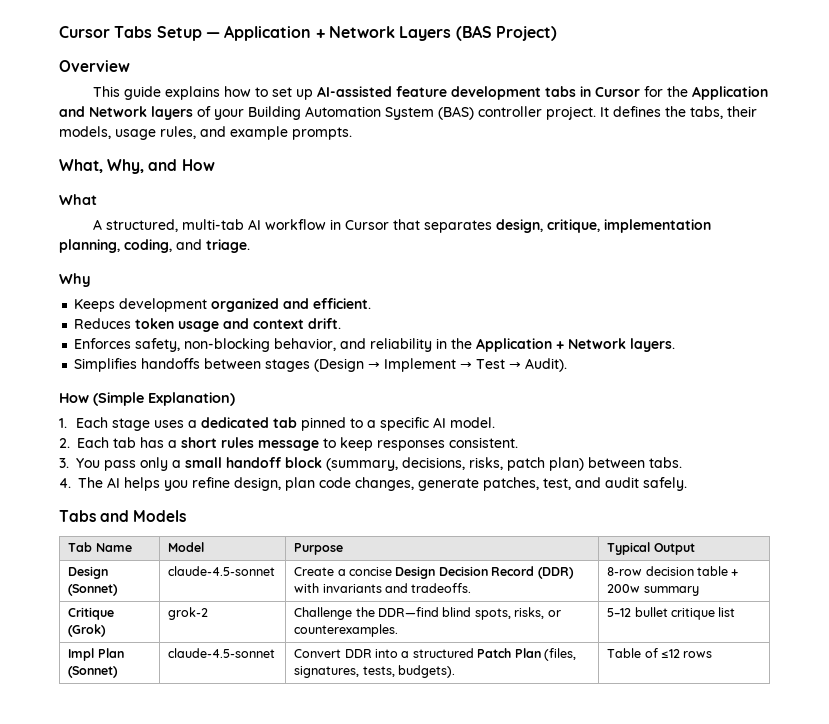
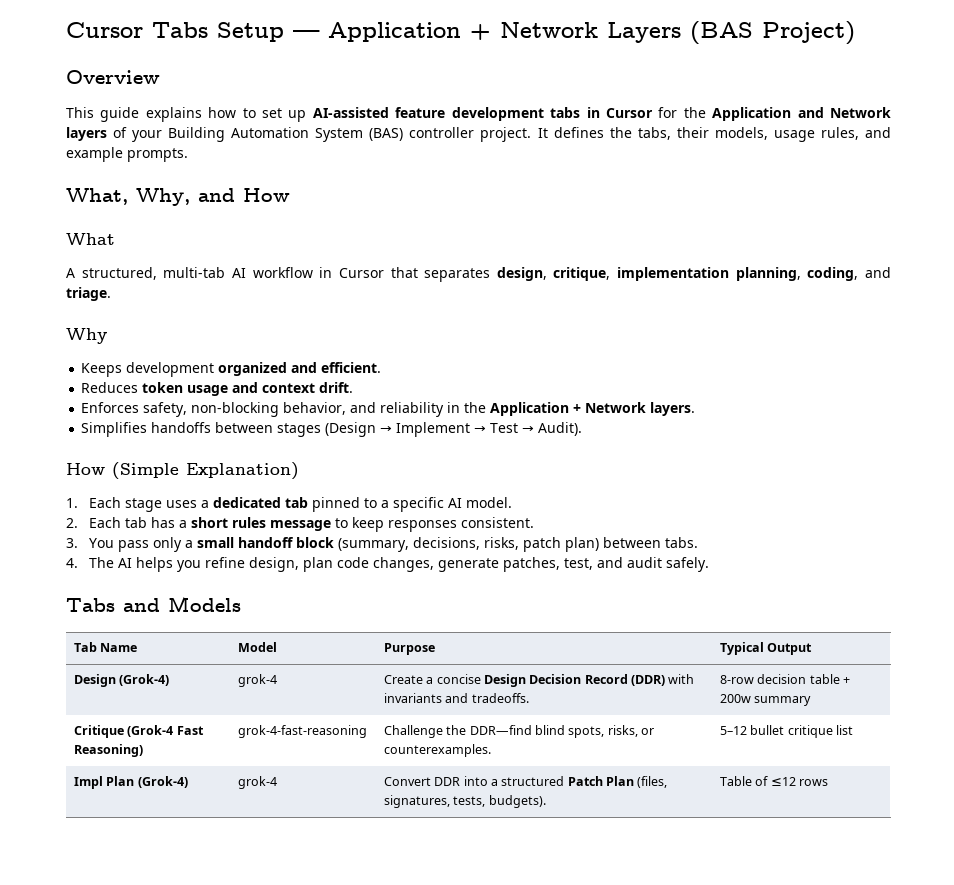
[68,584,119,596] [168,566,276,576] (Sonnet) | claude-4.5-sonnet -> [119,674,170,686] [237,674,277,687] (Grok-4) | grok-4
[68,624,107,637] [168,607,209,620] (Grok) | grok-2 -> [127,725,204,737] [73,744,143,757] [237,725,367,738] (Grok-4 Fast Reasoning) | grok-4-fast-reasoning
[68,666,119,678] [168,648,276,658] (Sonnet) | claude-4.5-sonnet -> [137,776,188,788] [237,776,277,789] (Grok-4) | grok-4

